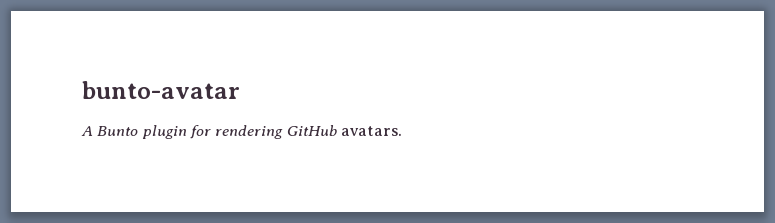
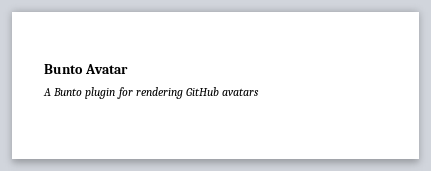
[82,81,240,99] bunto-avatar -> [44,64,128,74] Bunto Avatar
[340,126,402,136] avatars. -> [222,88,260,96] avatars

